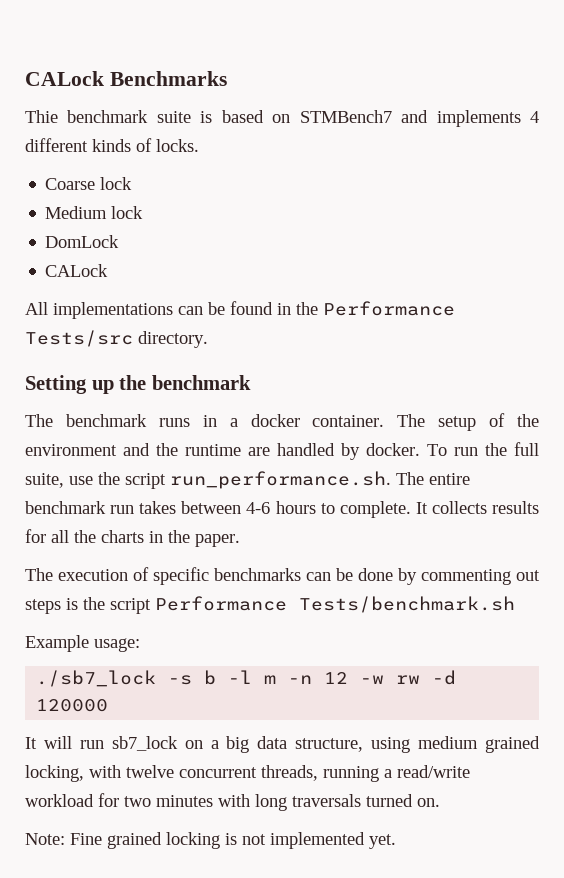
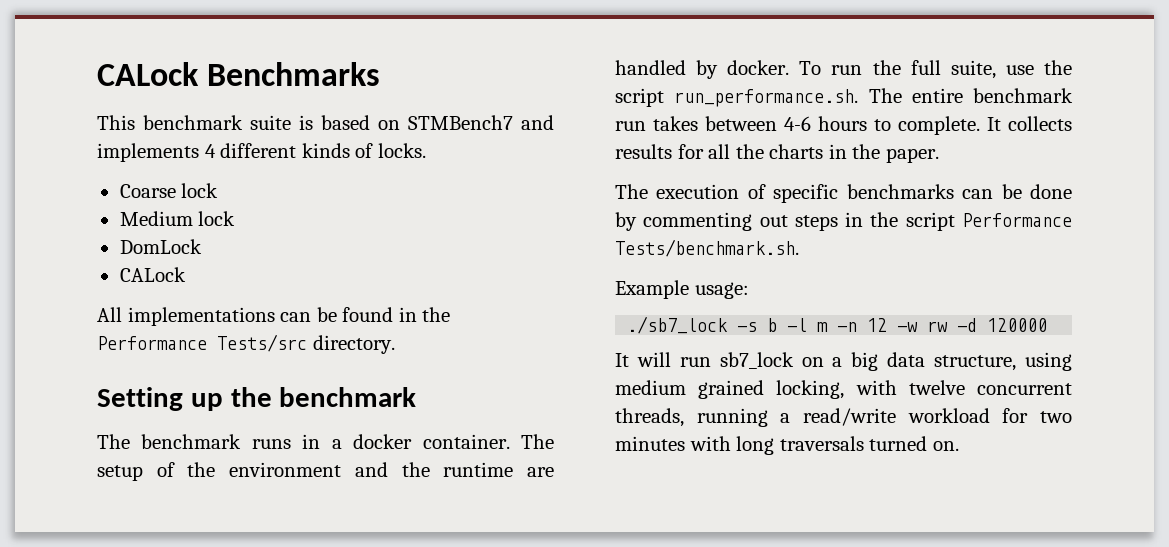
[25,110,58,123] Thie -> [97,115,135,130] This
[66,598,78,610] is -> [845,212,864,227] in
[299,596,515,613] Tests/benchmark.sh -> [615,239,799,257] Tests/benchmark.sh.
[25,832,396,849] // Note: Fine grained locking is not implemented yet. -> (959, 446) none

